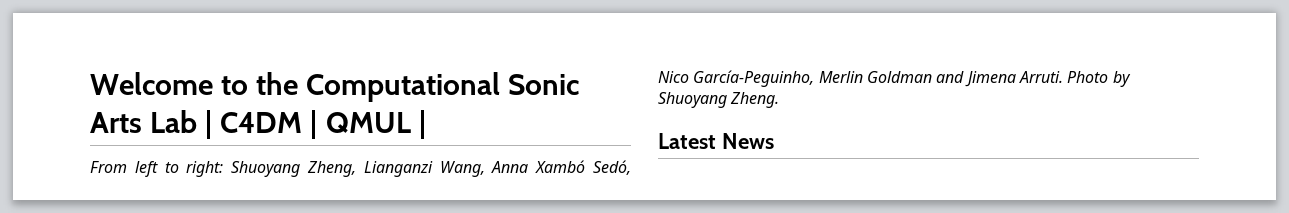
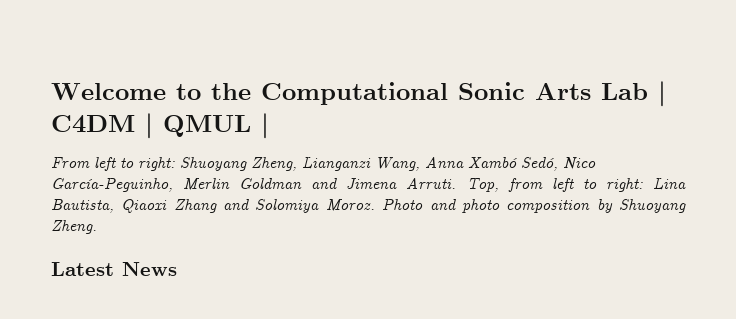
[1067,71,1109,83] Photo -> [466,178,686,192] [51,198,591,213] Top, from left to right: Lina Bautista, Qiaoxi Zhang and Solomiya Moroz. Photo and photo composition

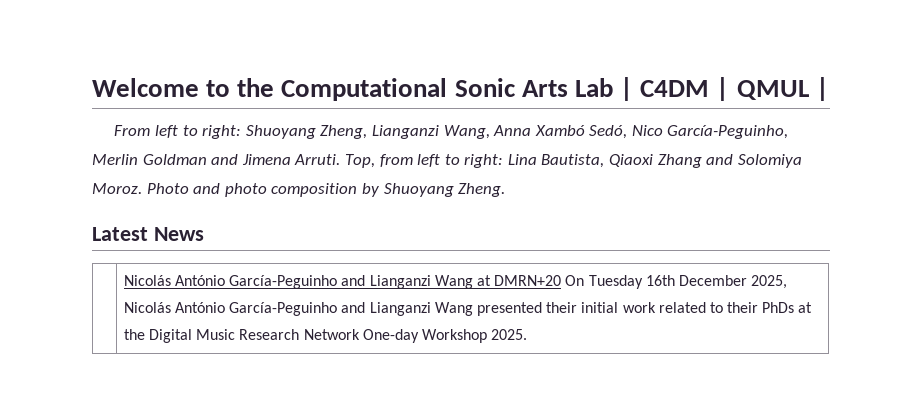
(177, 269) none -> [123,275,788,289] [123,302,813,316] [123,329,528,343] // | Nicolás António García-Peguinho and Lianganzi Wang at DMRN+20 On Tuesday 16th December 2025, Nicolás António García-Peguinho and Lianganzi Wang presented their initial work related to their PhDs at the Digital Music Research Network One-day Workshop 2025.

